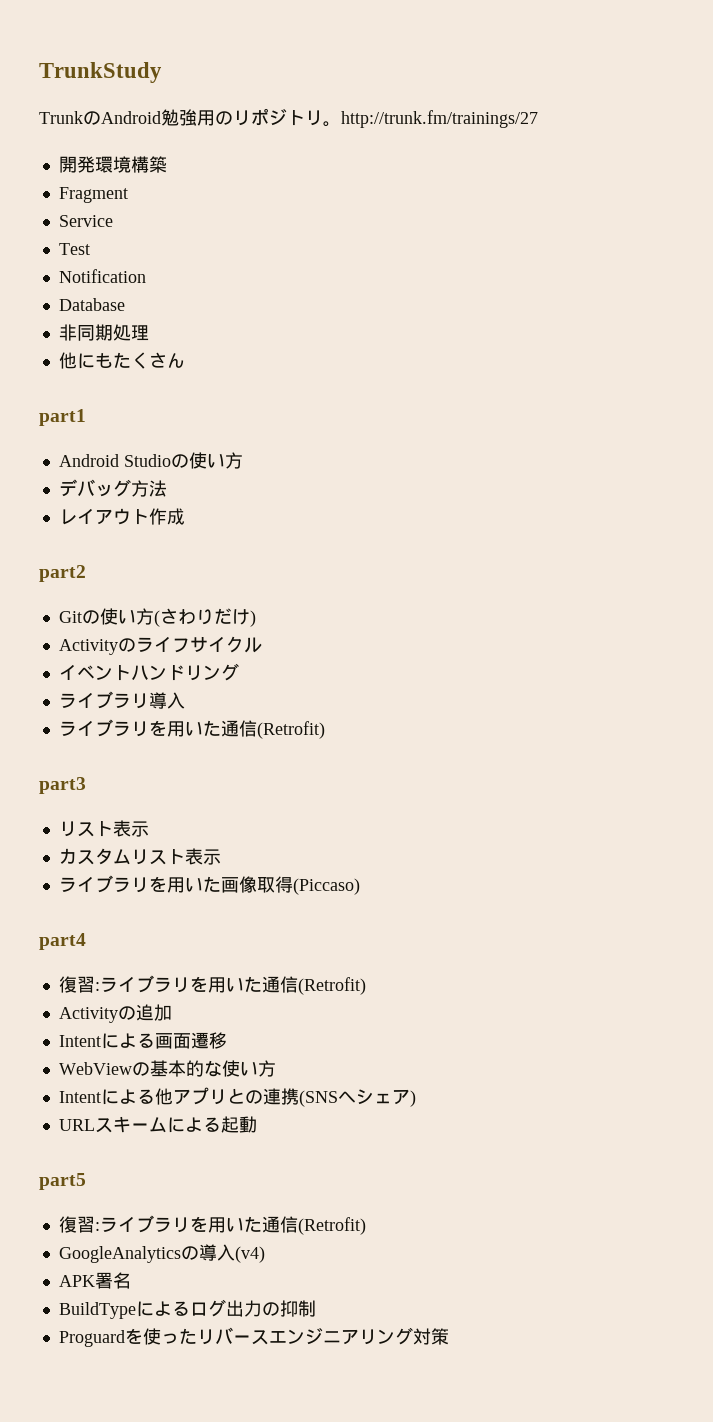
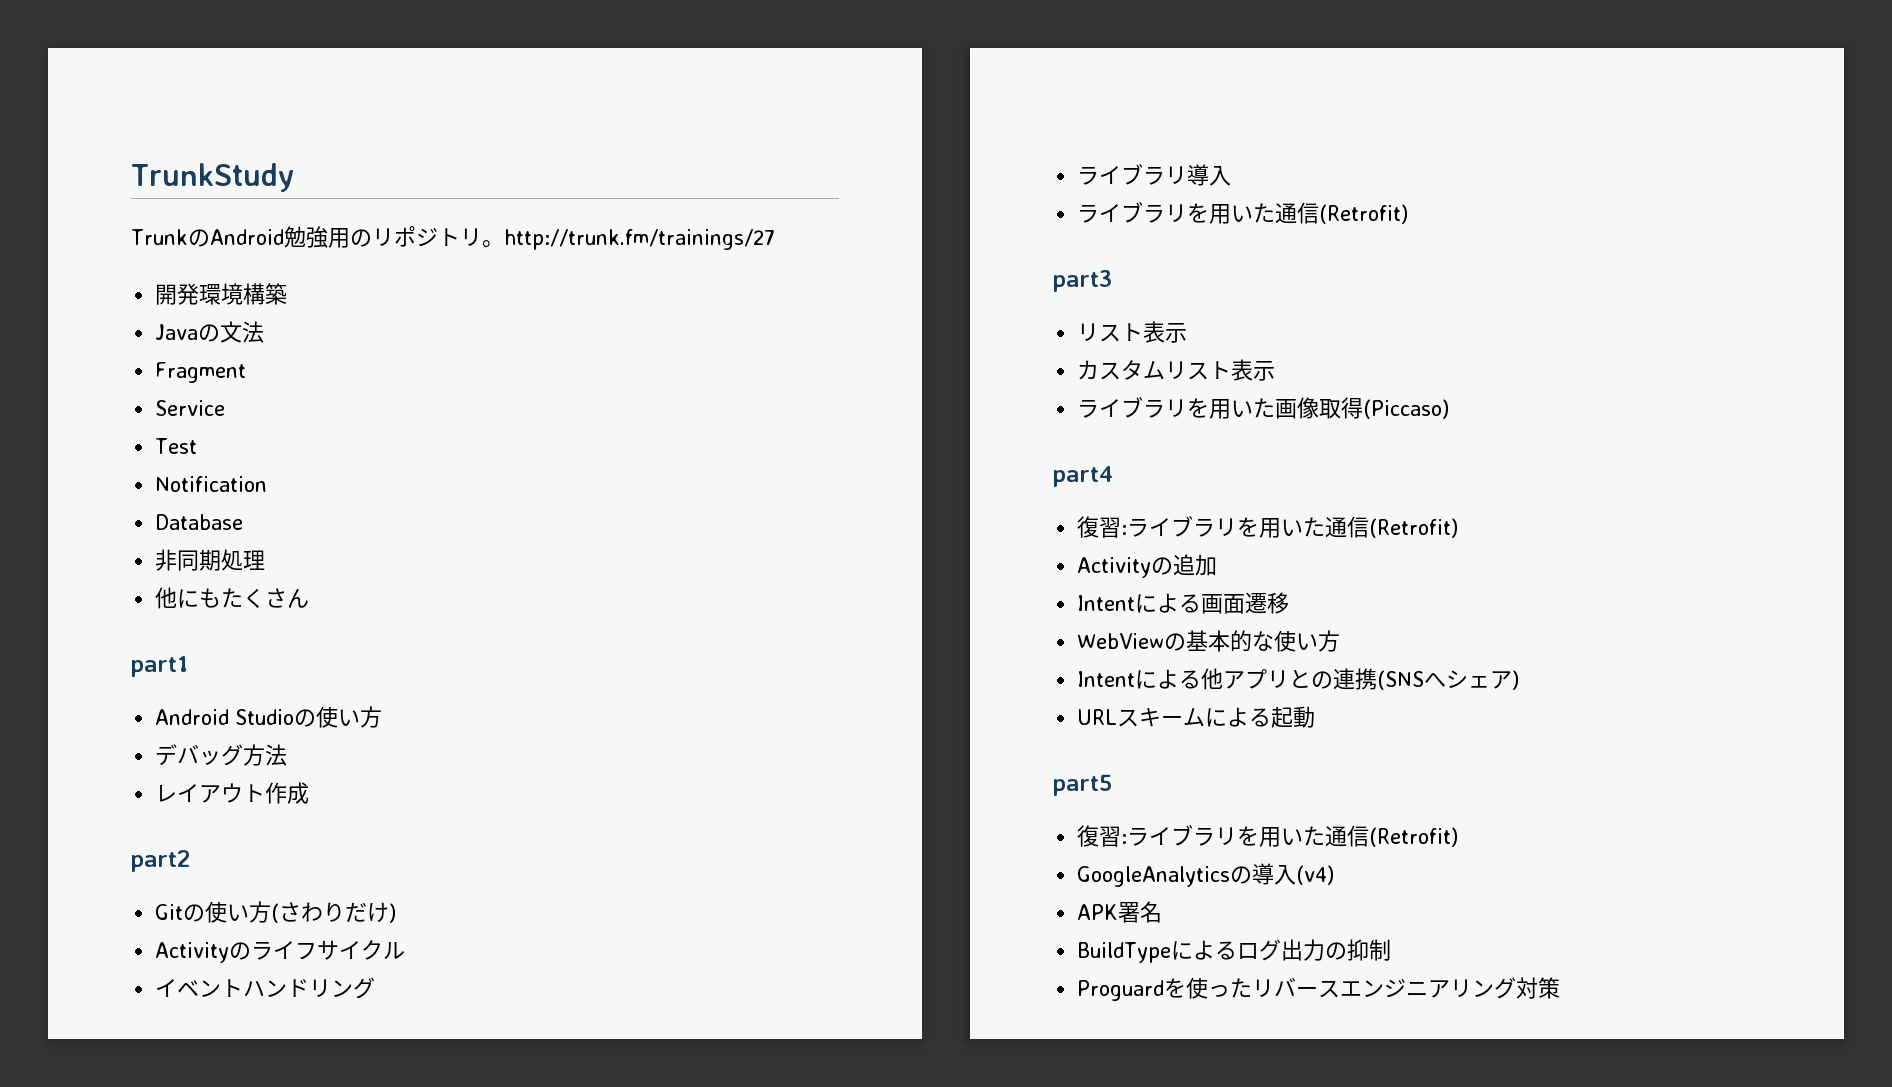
(167, 164) none -> [155,321,265,343] // Javaの文法

